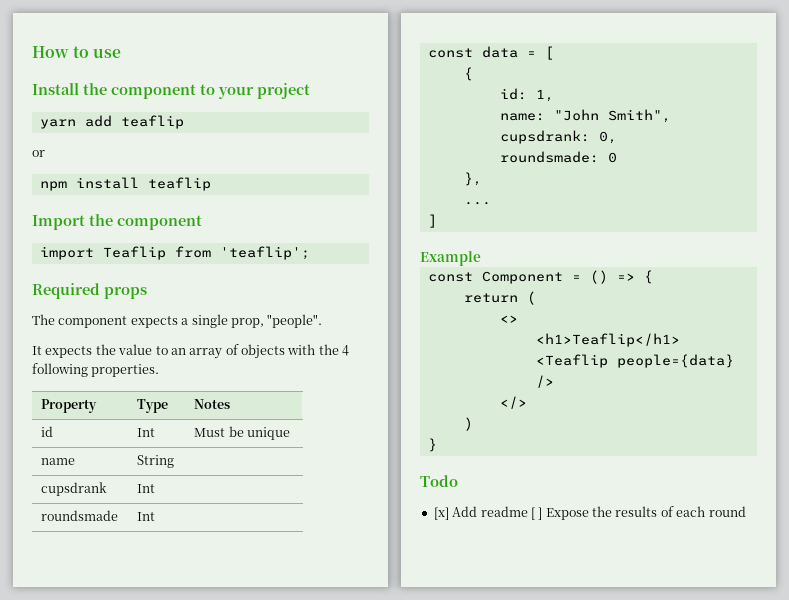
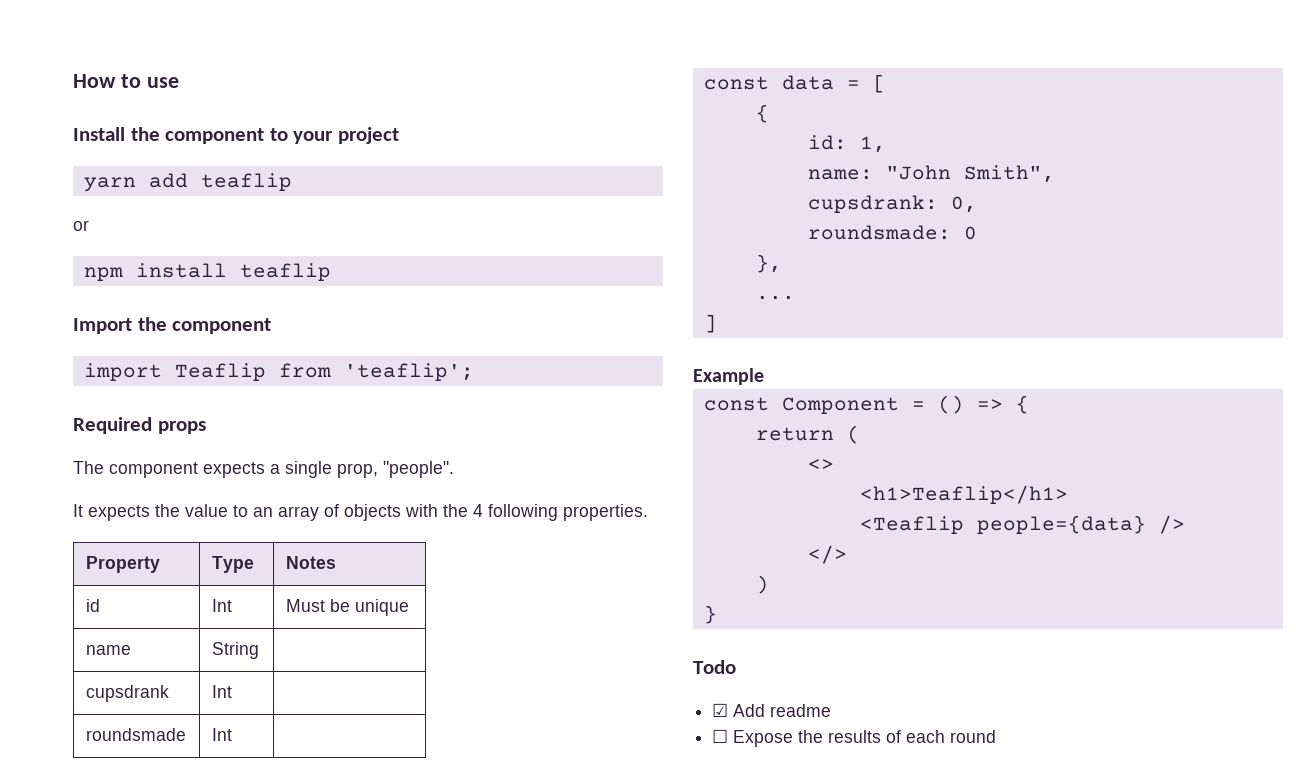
[433,507,449,520] [x] -> [712,703,729,717] ☑
[530,507,543,520] [ ] -> [712,729,729,743] // ☐

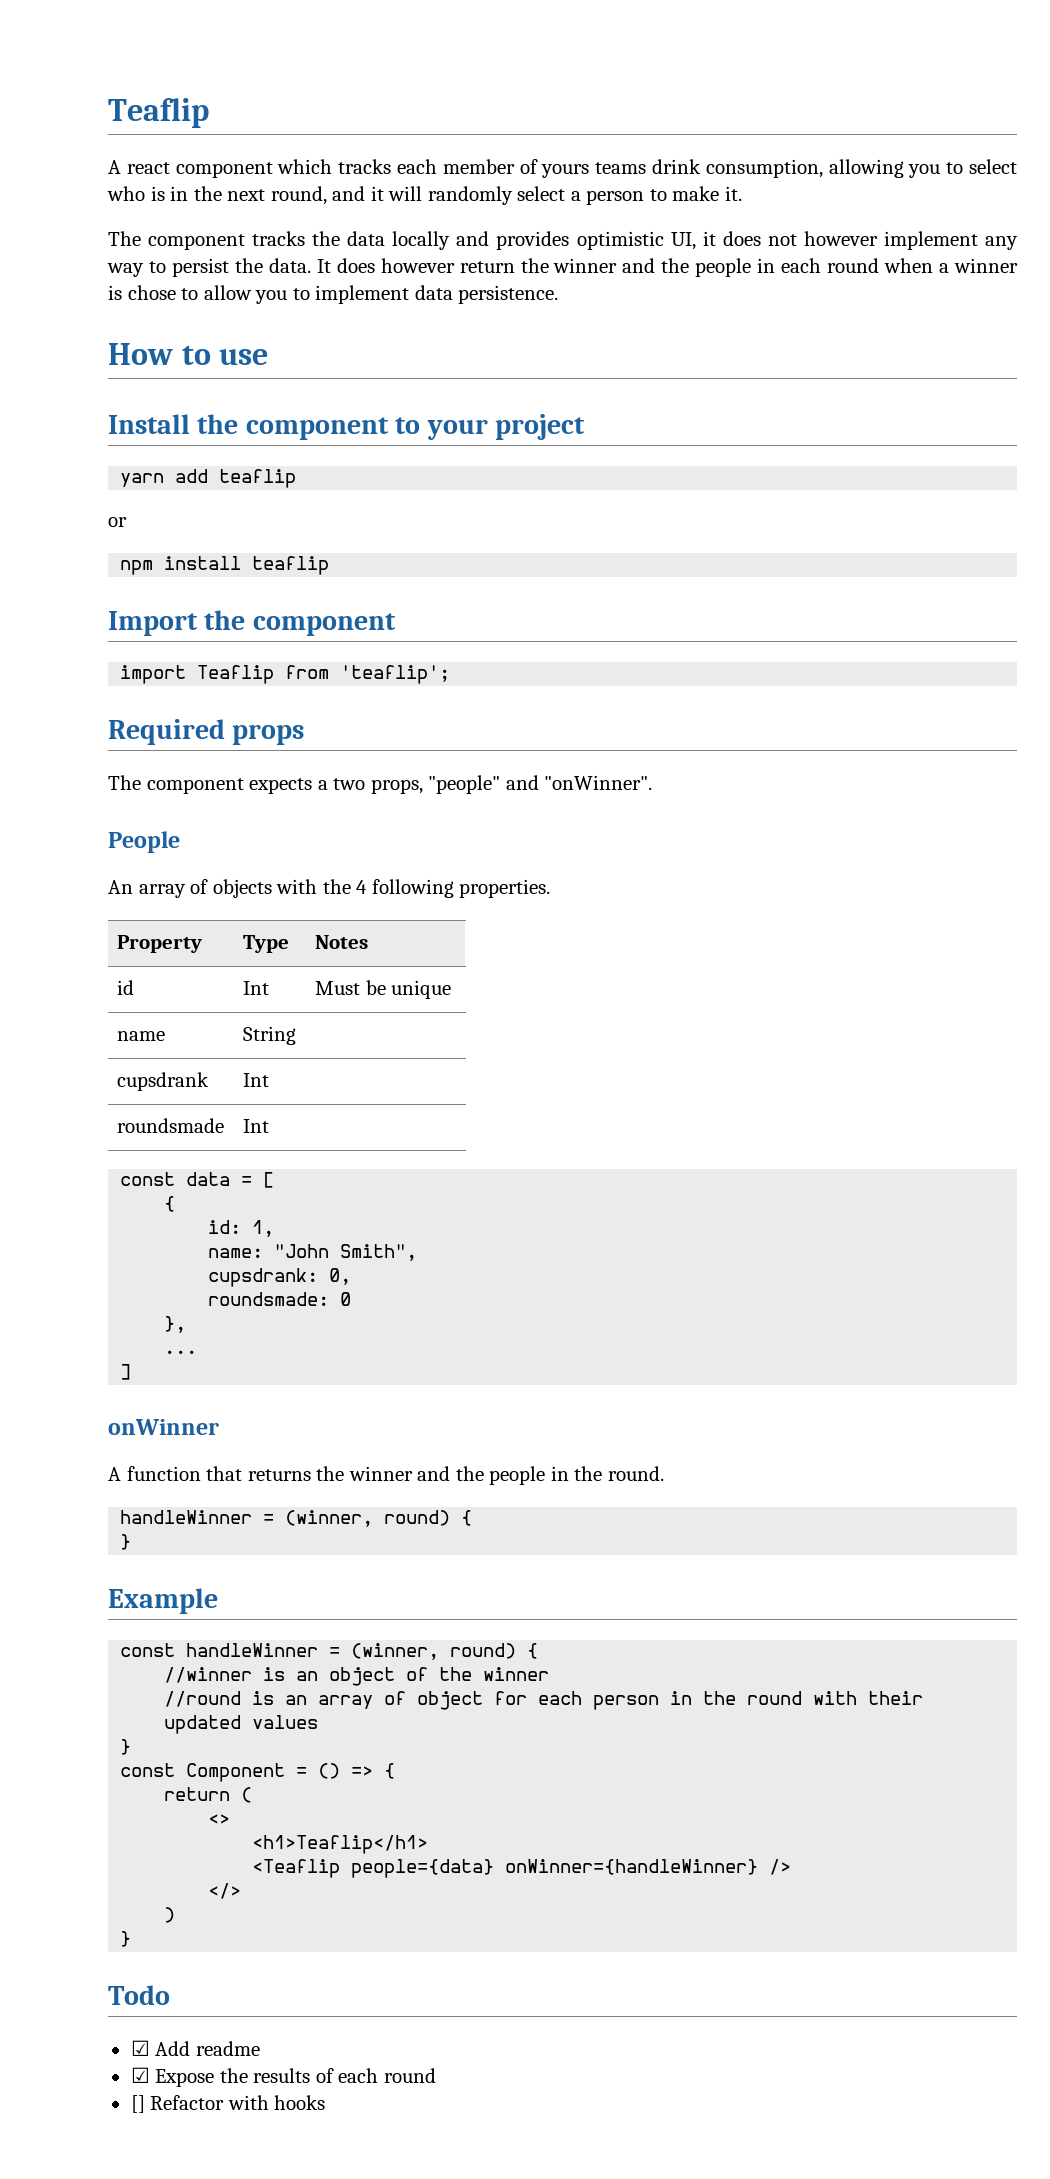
(73, 81) none -> [108,98,209,128] [108,159,1017,178] [107,186,743,205] [108,231,1019,250] [107,258,1018,277] [108,285,559,304] Teaflip // A react component which tracks each member of yours teams drink consumption, allowing you to select who is in the next round, and it will randomly select a person to make it. // The component tracks the data locally and provides optimistic UI, it does not however implement any way to persist the data. It does however return the winner and the people in each round when a winner is chose to allow you to implement data persistence. //
[285,461,454,478] [73,504,273,521] single prop, "people". // It expects the value to an -> [333,775,653,794] [108,831,180,853] [108,880,133,894] two props, "people" and "onWinner". // People // An
[693,368,764,385] Example -> [108,1419,219,1435] [108,1466,664,1485] [120,1510,473,1527] [120,1534,132,1550] [108,1588,218,1614] [120,1643,539,1660] [164,1667,550,1686] [164,1691,924,1710] [164,1715,319,1734] [120,1739,132,1755] onWinner // A function that returns the winner and the people in the round. // handleWinner = (winner, round) { // } // Example // const handleWinner = (winner, round) { // //winner is an object of the winner // //round is an array of object for each person in the round with their updated values // }
(1146, 524) none -> [505,1859,759,1875] onWinner={handleWinner}
[712,729,729,743] ☐ -> [130,2067,150,2083] ☑
(997, 736) none -> [130,2095,326,2113] // [] Refactor with hooks

